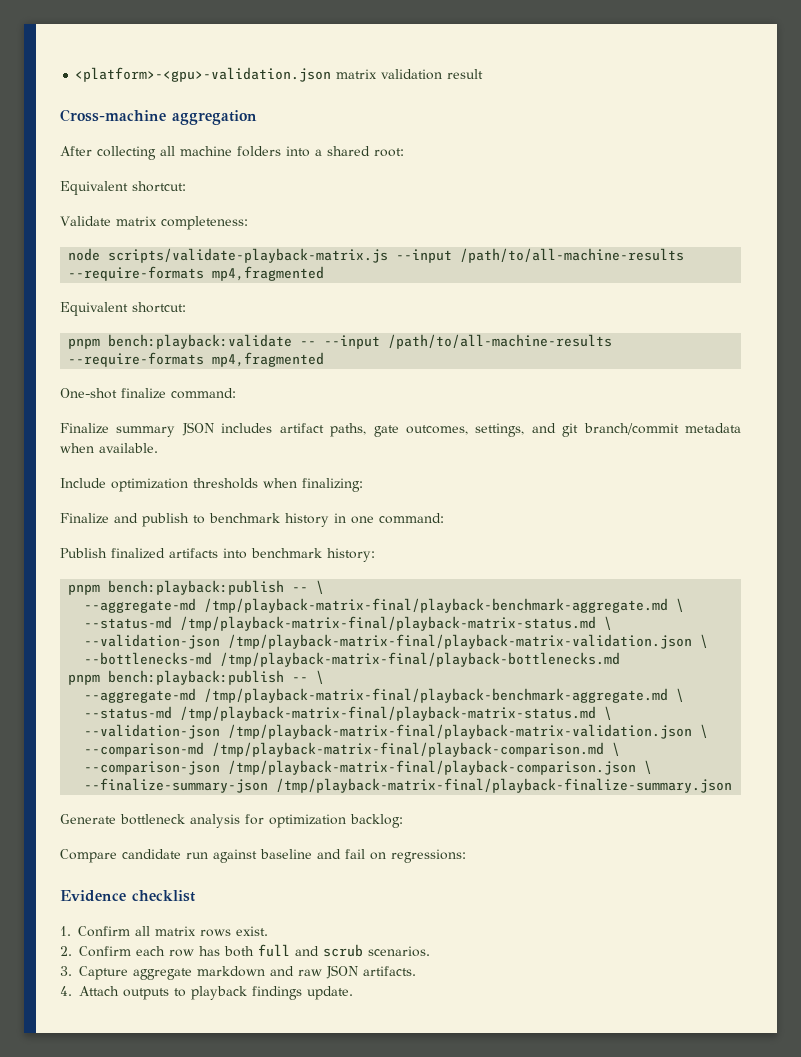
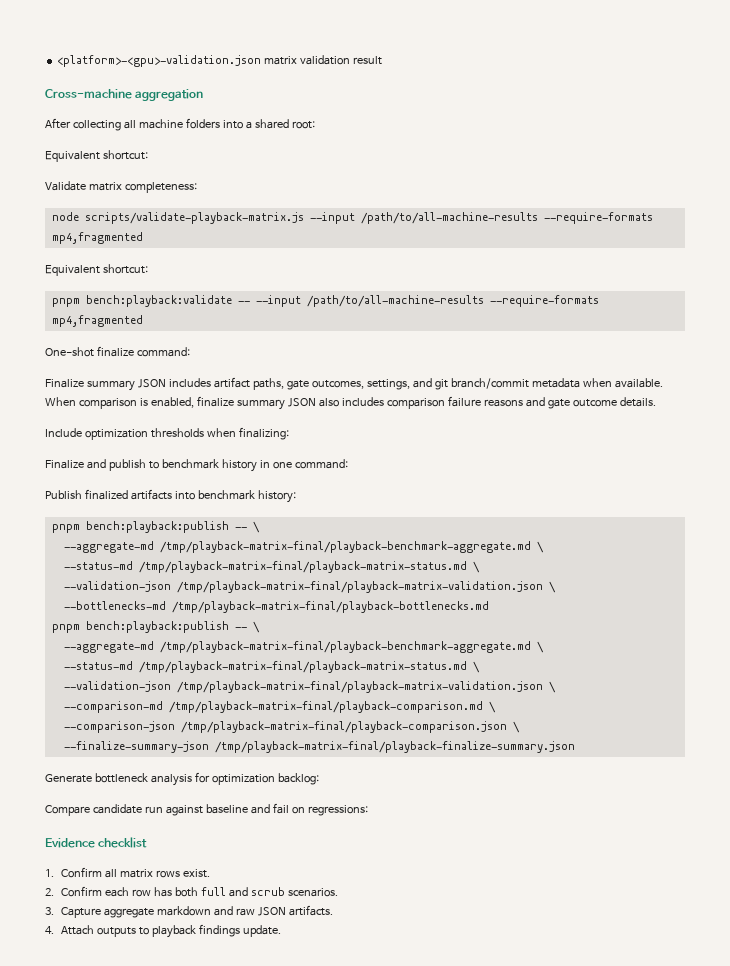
(158, 448) none -> [45,396,656,410] When comparison is enabled, finalize summary JSON also includes comparison failure reasons and gate outcome details.

